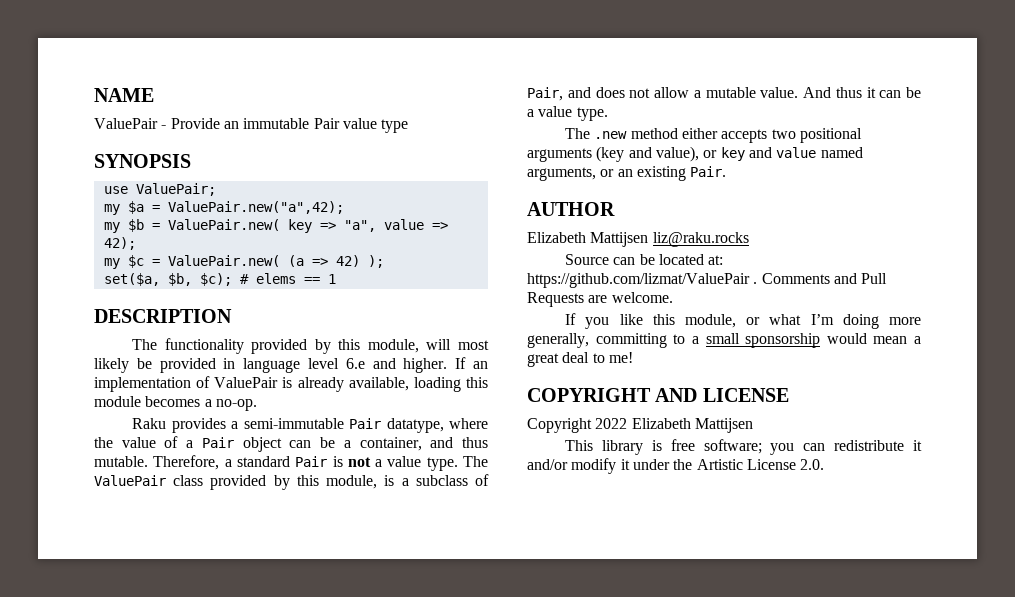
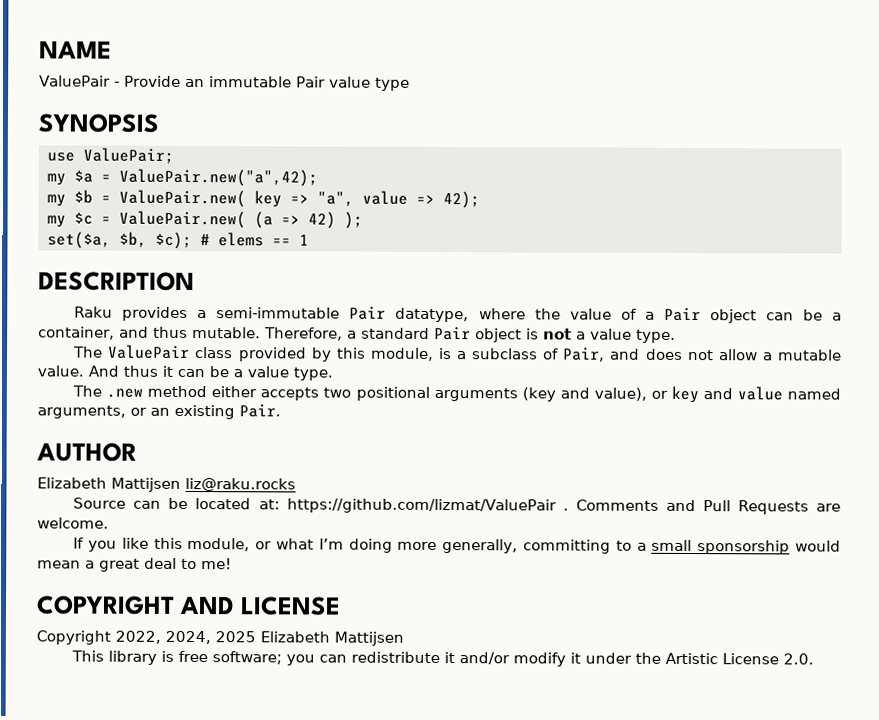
[132,338,489,354] [94,357,489,373] [94,376,488,392] [94,396,257,411] // The functionality provided by this module, will most likely be provided in language level 6.e and higher. If an implementation of ValuePair is already available, loading this module becomes a no-op. -> (195, 281) none
(328, 461) none -> [475,328,522,343] object
(458, 464) none -> (676, 336) //
[595,418,628,429] 2022 -> [115,630,256,645] 2022, 2024, 2025

